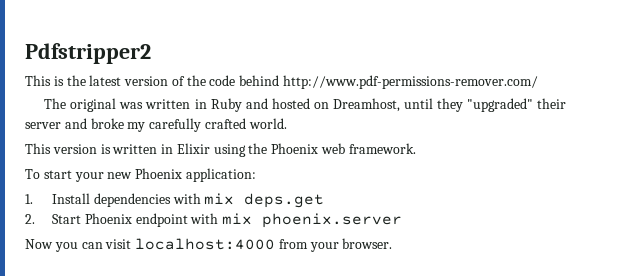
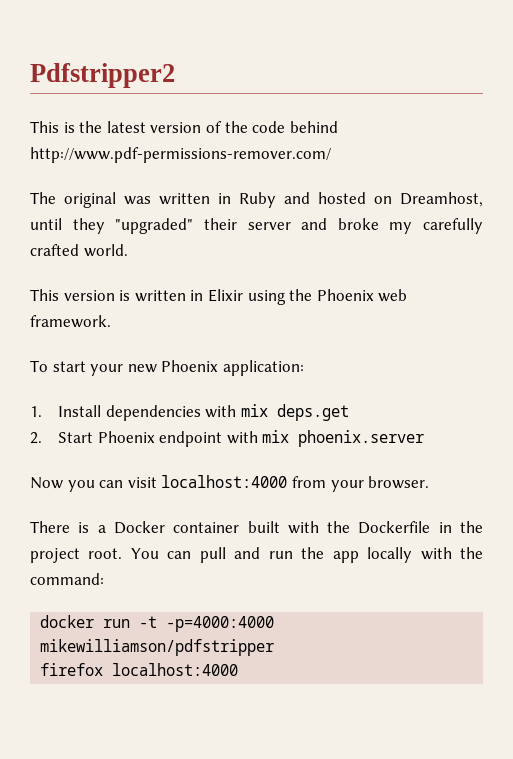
(393, 243) none -> [30,521,484,534] [30,547,483,563] [30,573,104,585] [40,615,275,632] [40,639,275,656] [40,663,239,676] // There is a Docker container built with the Dockerfile in the project root. You can pull and run the app locally with the command: // docker run -t -p=4000:4000 mikewilliamson/pdfstripper // firefox localhost:4000

